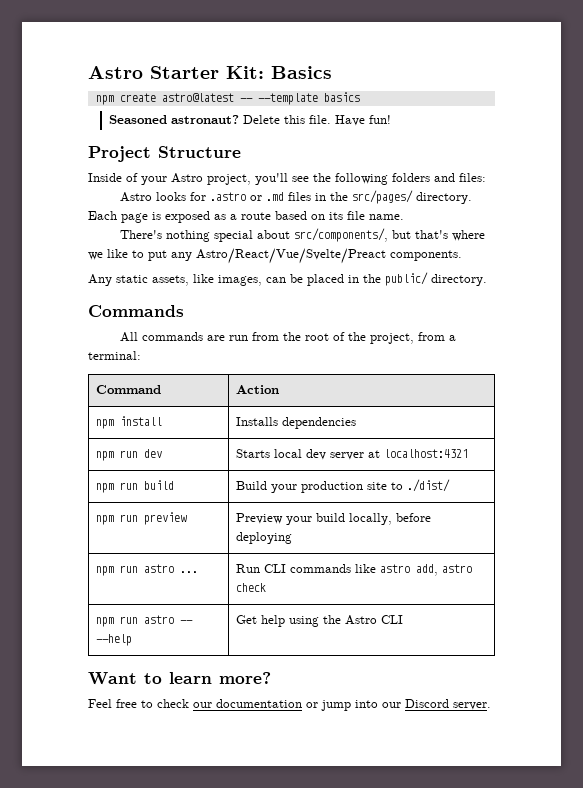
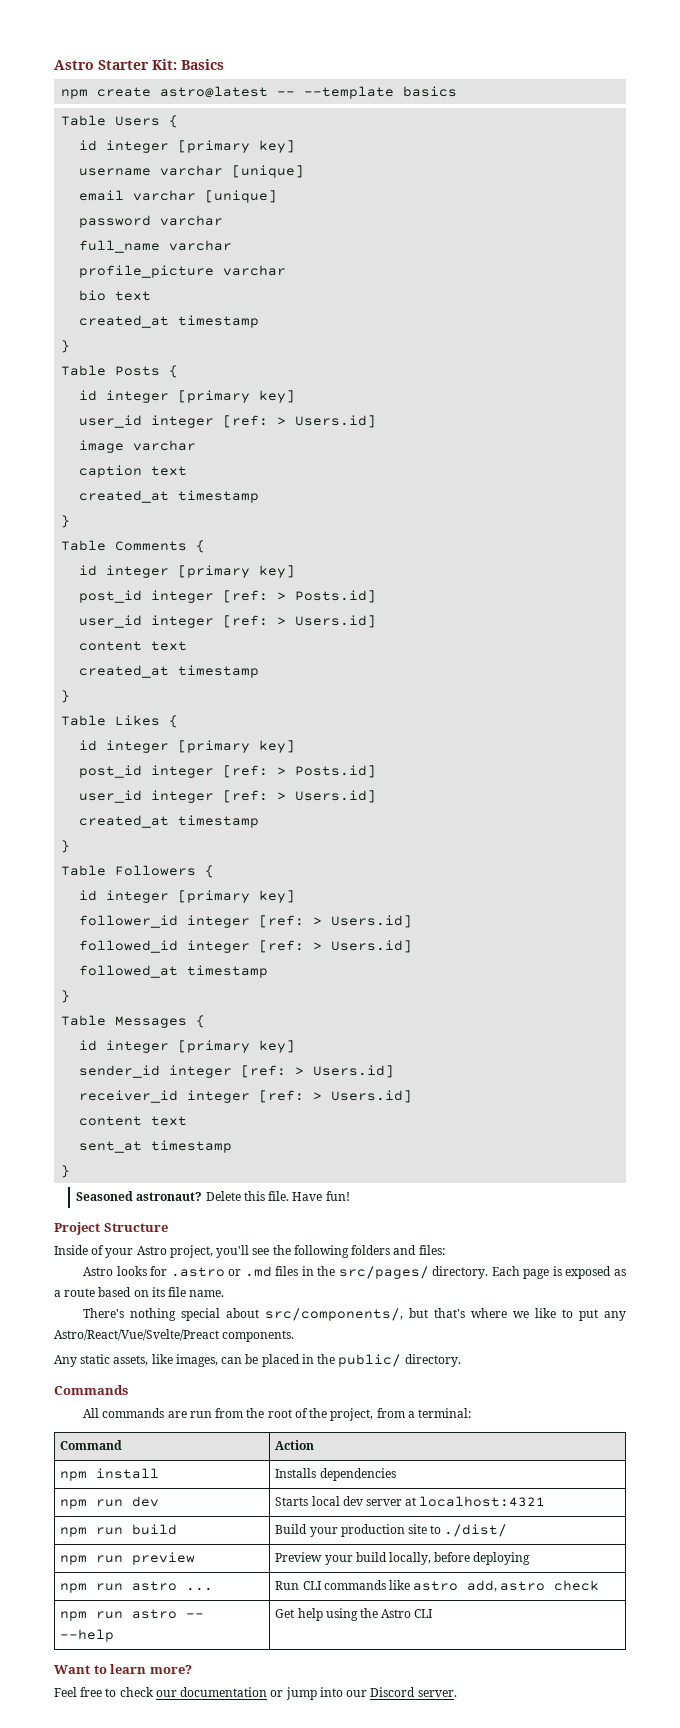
(360, 97) none -> [61,115,179,128] [79,140,296,153] [79,165,305,178] [79,190,278,203] [79,215,224,228] [79,240,233,253] [79,265,287,278] [79,290,152,301] [79,315,260,328] [61,340,71,353] [61,365,179,378] [79,390,296,403] [79,415,377,428] [79,440,197,453] [79,465,188,478] [79,490,260,503] [61,515,71,528] [61,540,206,553] [79,565,296,578] [79,590,377,603] [79,615,377,628] [79,641,188,651] [79,665,260,678] [61,690,71,703] [61,715,179,728] [79,740,296,753] [79,765,377,778] [79,790,377,803] [79,815,260,828] [61,840,71,853] [61,865,215,878] [79,890,296,903] [79,915,413,928] [79,940,413,953] [79,965,269,978] [61,990,71,1003] [61,1015,206,1028] [79,1040,296,1053] [79,1065,395,1078] [79,1090,413,1103] [79,1116,188,1126] [79,1140,233,1153] [61,1165,71,1178] // Table Users { // id integer [primary key] // username varchar [unique] // email varchar [unique] // password varchar // full_name varchar // profile_picture varchar // bio text // created_at timestamp // } // Table Posts { // id integer [primary key] // user_id integer [ref: > Users.id] // image varchar // caption text // created_at timestamp // } // Table Comments { // id integer [primary key] // post_id integer [ref: > Posts.id] // user_id integer [ref: > Users.id] // content text // created_at timestamp // } // Table Likes { // id integer [primary key] // post_id integer [ref: > Posts.id] // user_id integer [ref: > Users.id] // created_at timestamp // } // Table Followers { // id integer [primary key] // follower_id integer [ref: > Users.id] // followed_id integer [ref: > Users.id] // followed_at timestamp // } // Table Messages { // id integer [primary key] // sender_id integer [ref: > Users.id] // receiver_id integer [ref: > Users.id] // content text // sent_at timestamp // }

